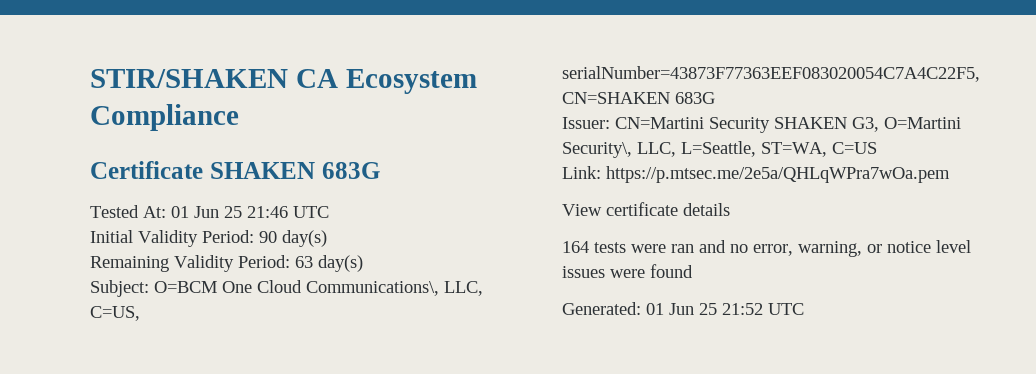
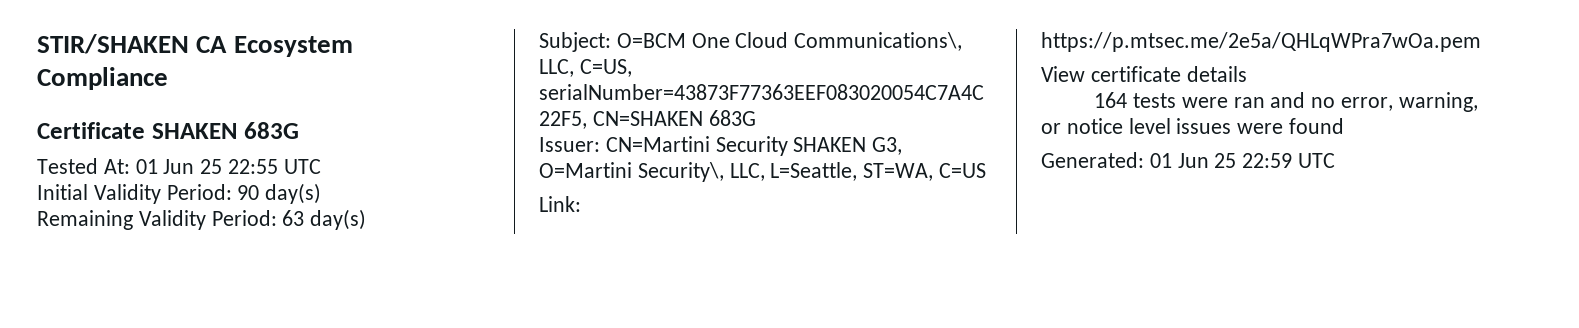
[247,206,288,218] 21:46 -> [228,159,279,174] 22:55
[722,303,763,315] 21:52 -> [1242,153,1293,168] 22:59

